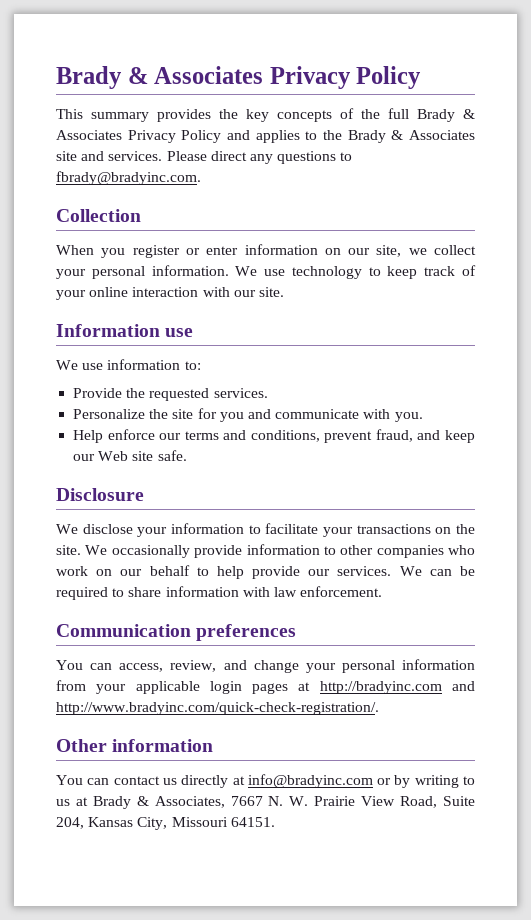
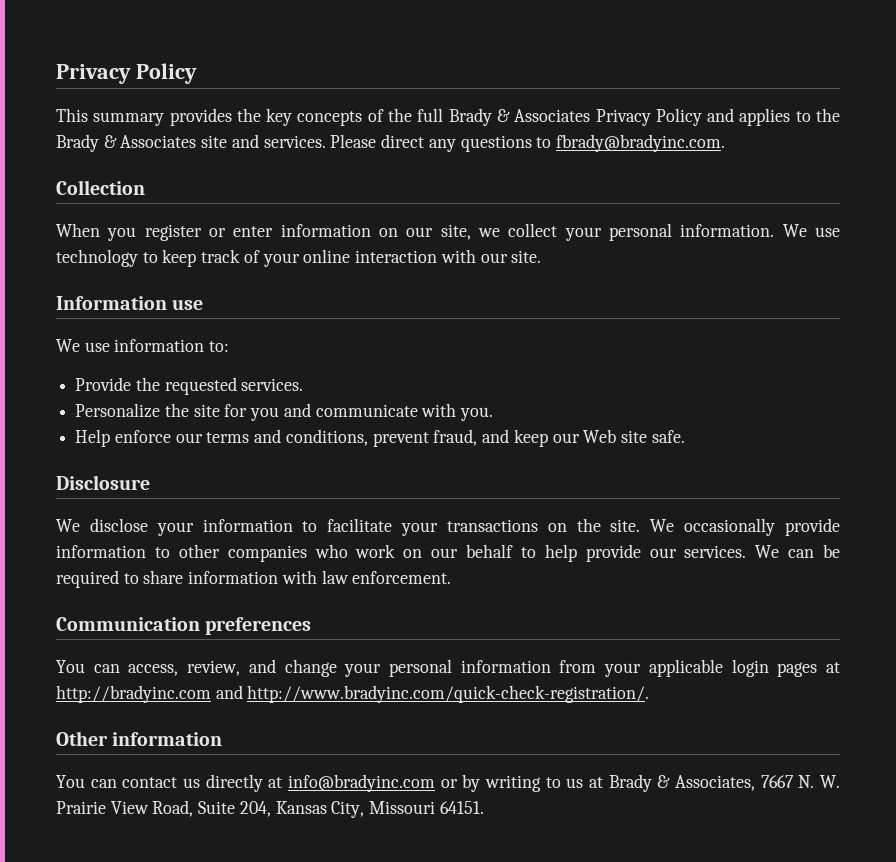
[56,66,264,89] Brady & Associates -> (56, 74) none

